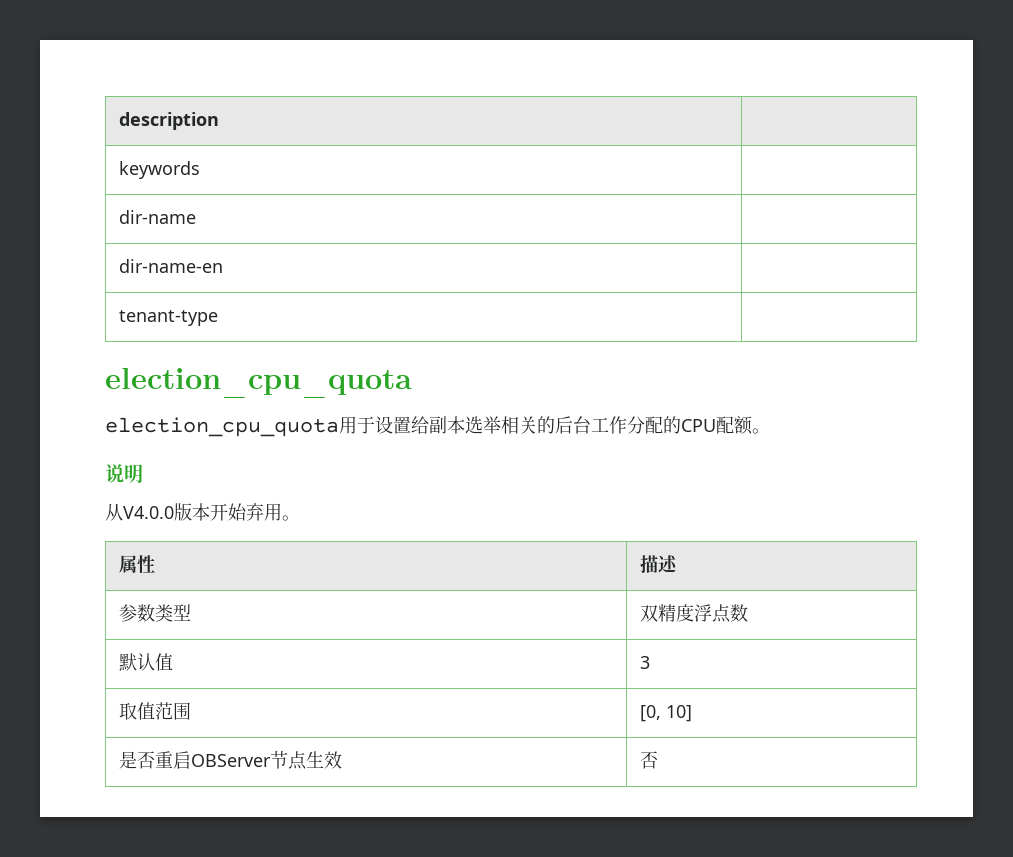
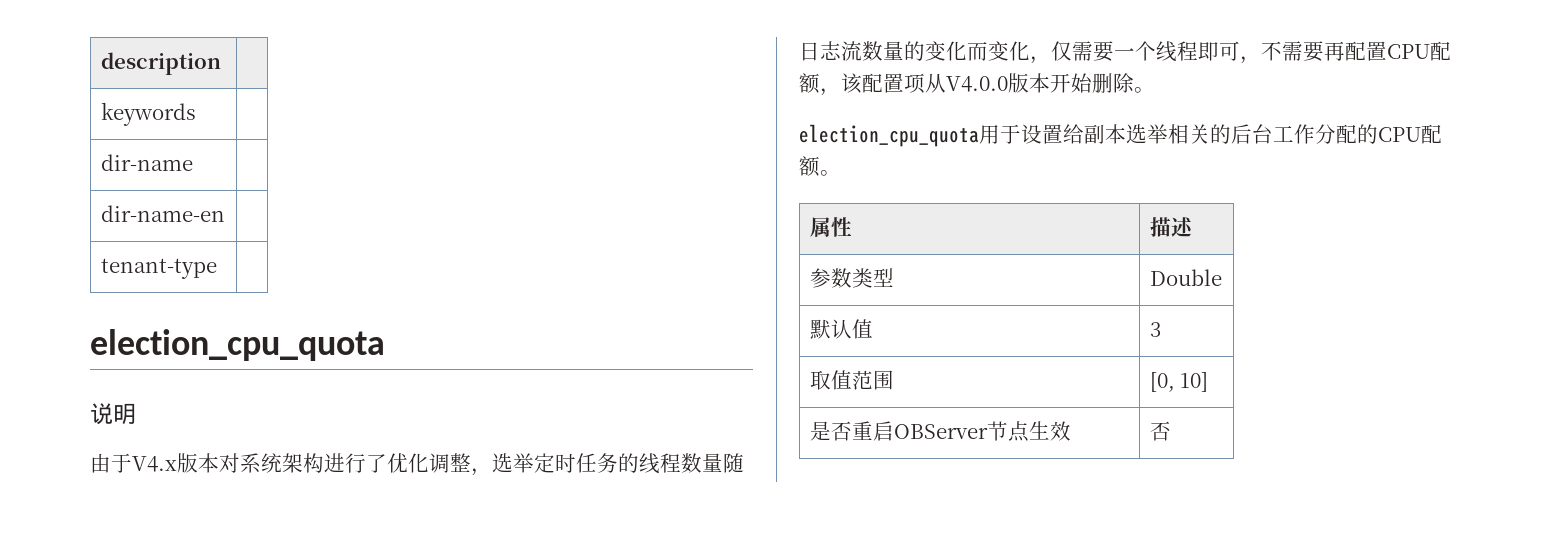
(412, 383) none -> [90,403,136,425] [90,453,744,476] [799,41,1451,64] [799,73,1155,96] // 说明 // 由于V4.x版本对系统架构进行了优化调整，选举定时任务的线程数量随日志流数量的变化而变化，仅需要一个线程即可，不需要再配置CPU配额，该配置项从V4.0.0版本开始删除。
[105,464,143,483] [105,503,300,521] // 说明 // 从V4.0.0版本开始弃用。 -> (841, 173) none
[639,604,748,623] 双精度浮点数 -> [1149,269,1222,286] Double

